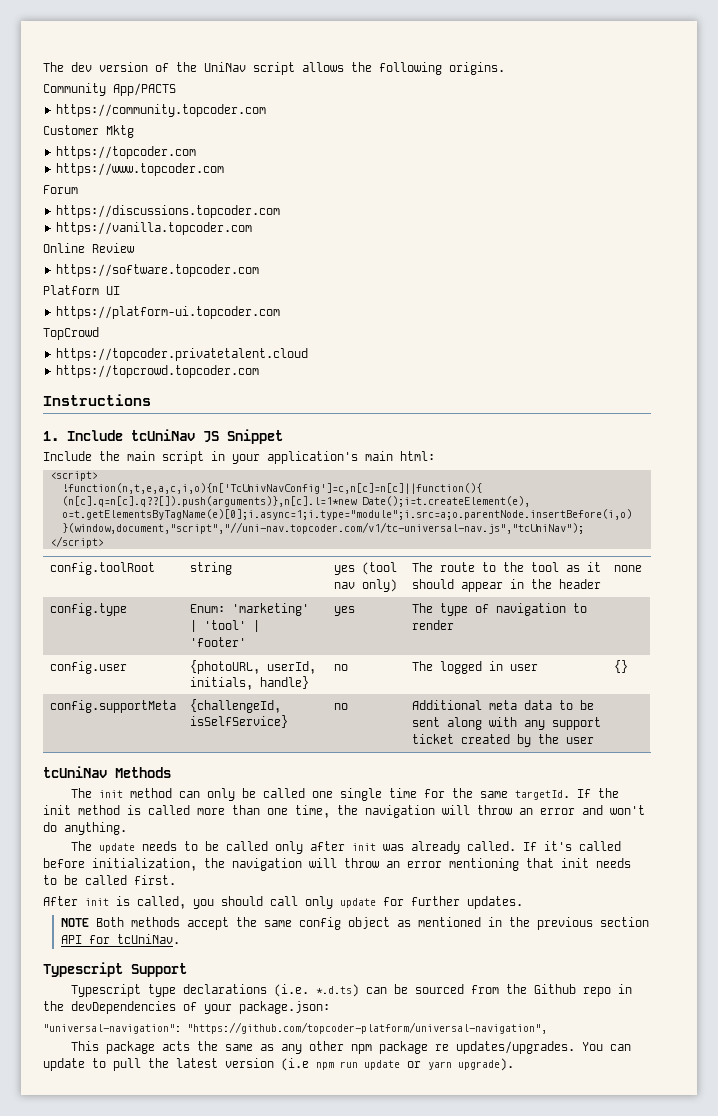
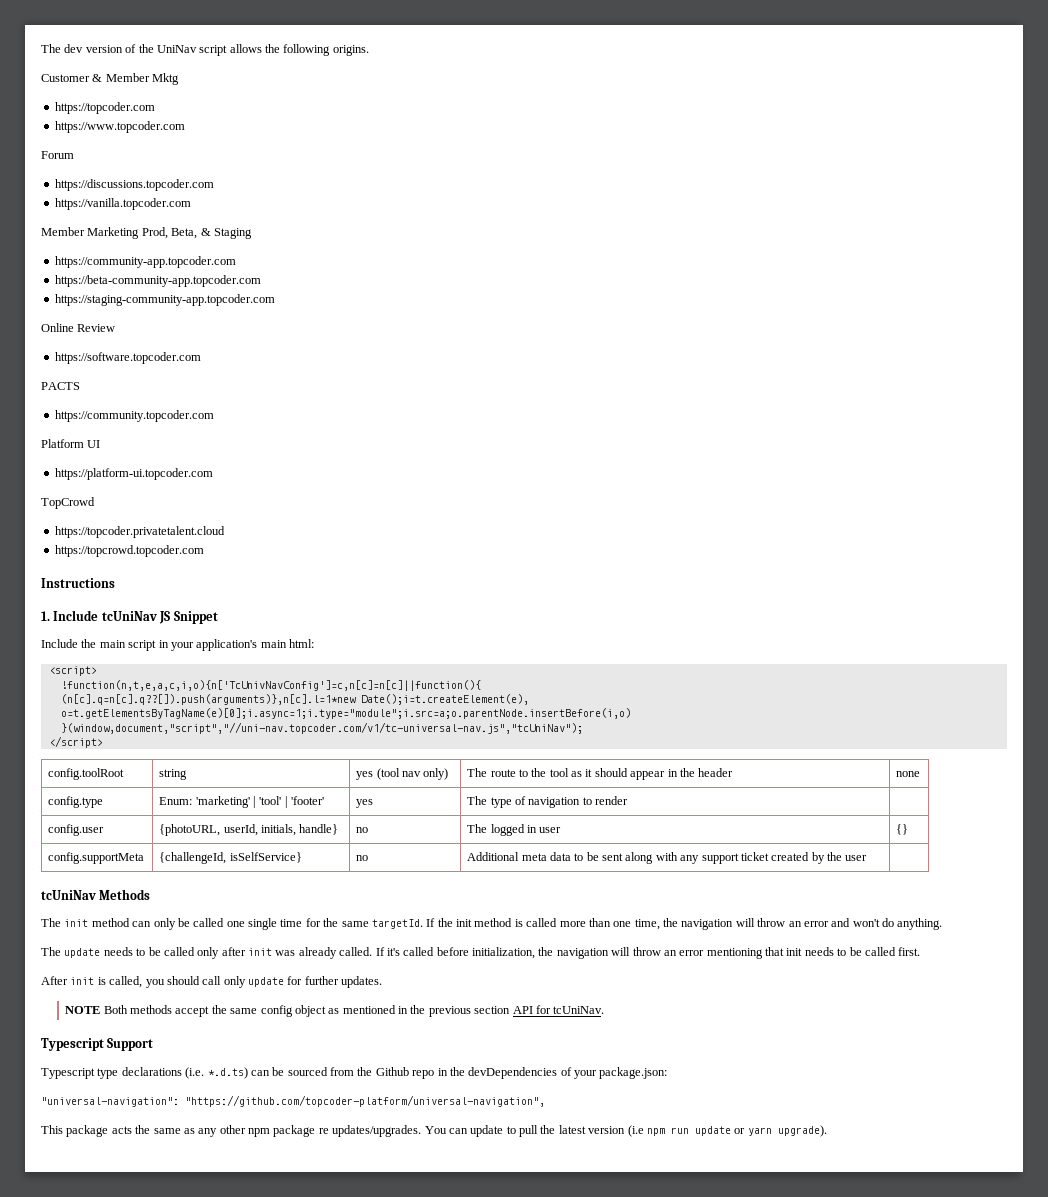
[43,83,176,96] [56,104,267,117] // Community App/PACTS // https://community.topcoder.com -> (369, 50) none
(99, 130) none -> [92,73,150,82] & Member
(253, 228) none -> [41,227,252,239] [54,256,236,268] [54,275,261,287] [54,294,275,306] // Member Marketing Prod, Beta, & Staging // https://community-app.topcoder.com // https://beta-community-app.topcoder.com // https://staging-community-app.topcoder.com
(260, 270) none -> [41,382,80,390] [54,410,214,422] // PACTS // https://community.topcoder.com

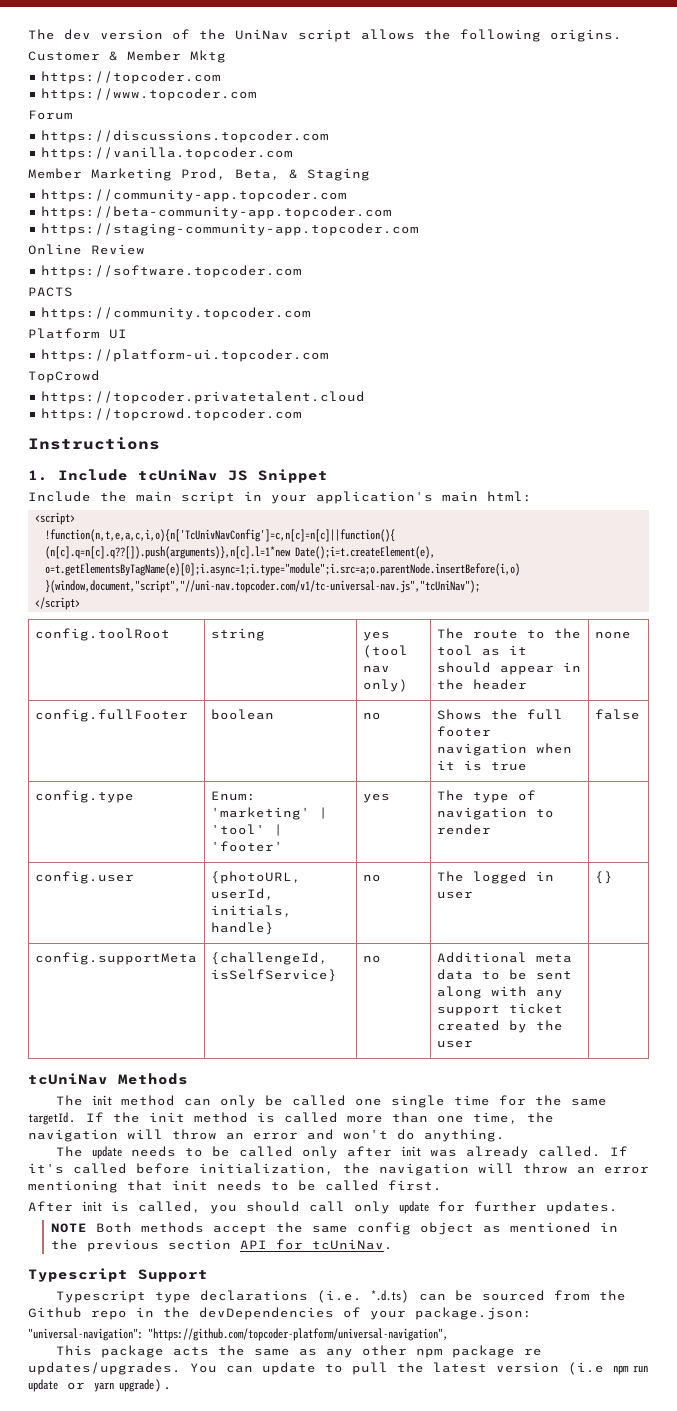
(921, 774) none -> [34,709,188,722] [210,709,274,720] [362,712,381,720] [436,709,563,720] [436,726,491,737] [436,743,572,756] [436,760,527,771] [594,709,640,720] // config.fullFooter | boolean | no | Shows the full footer navigation when it is true | false

